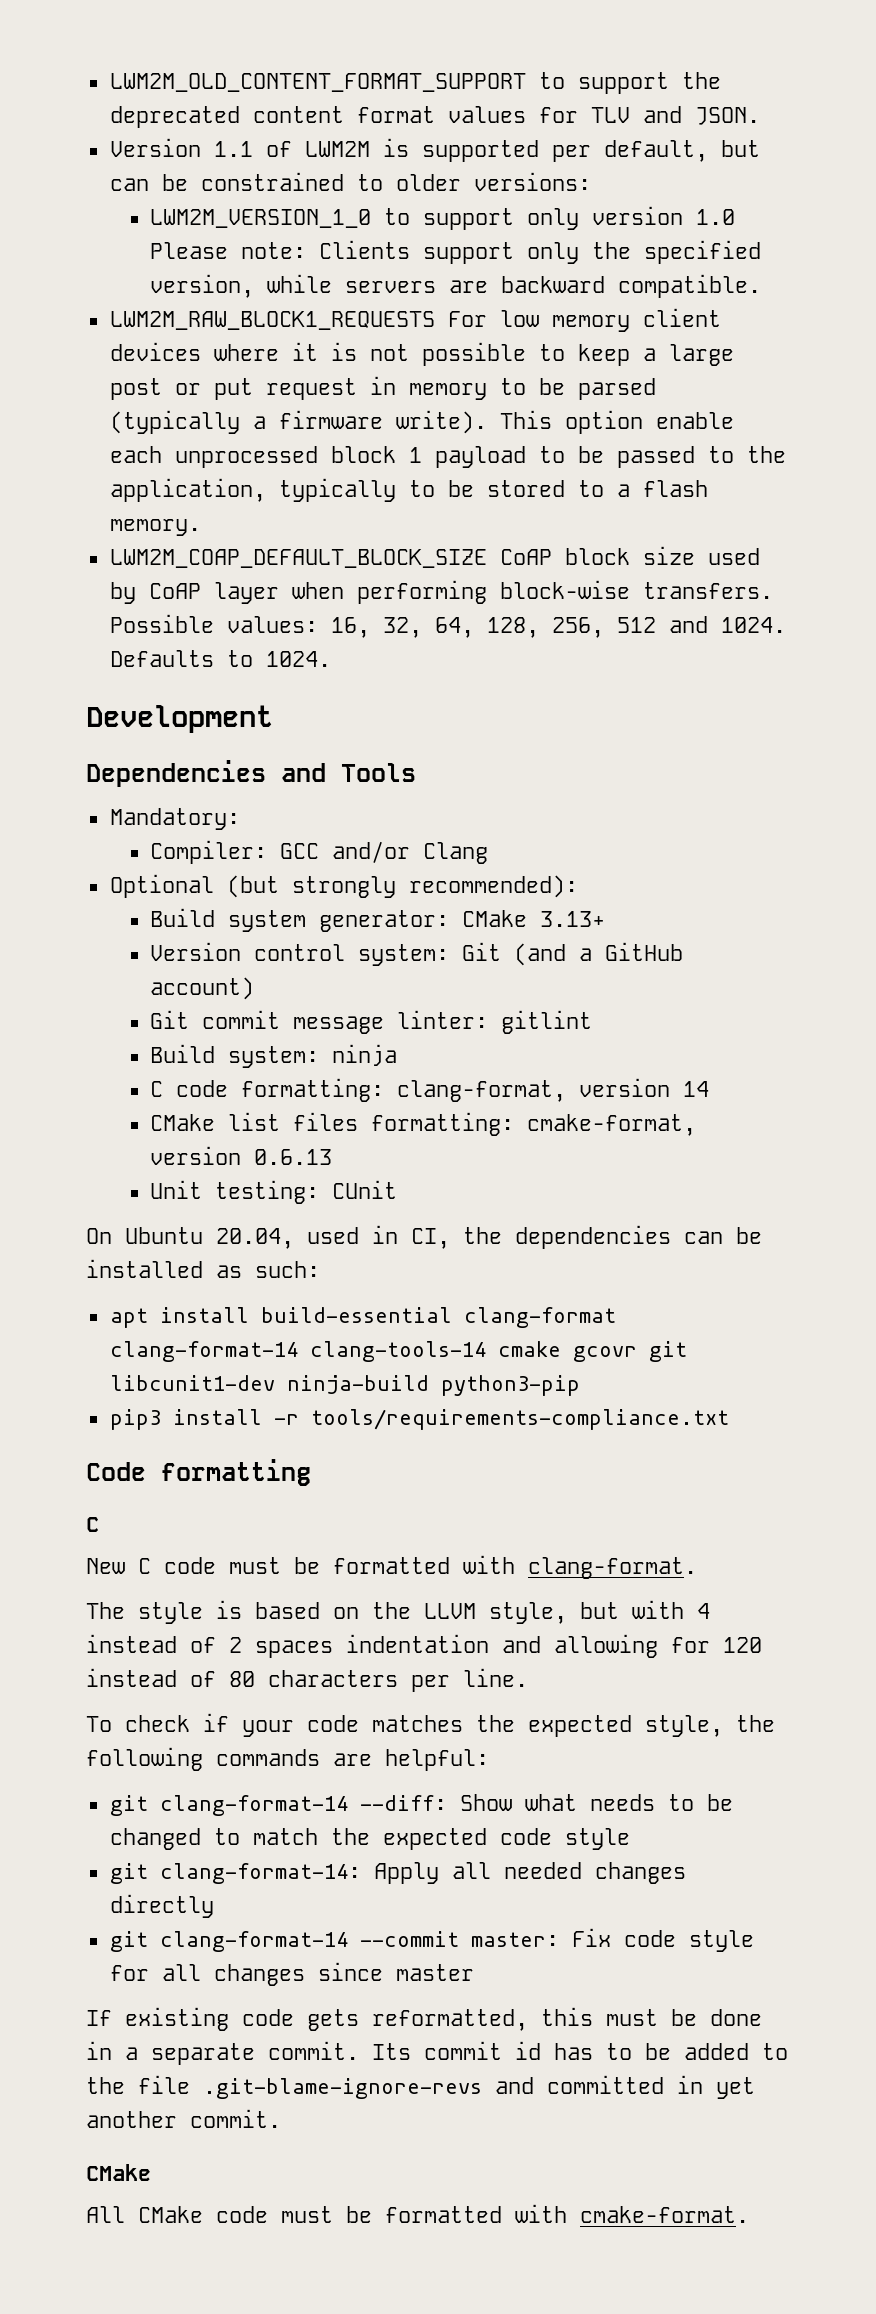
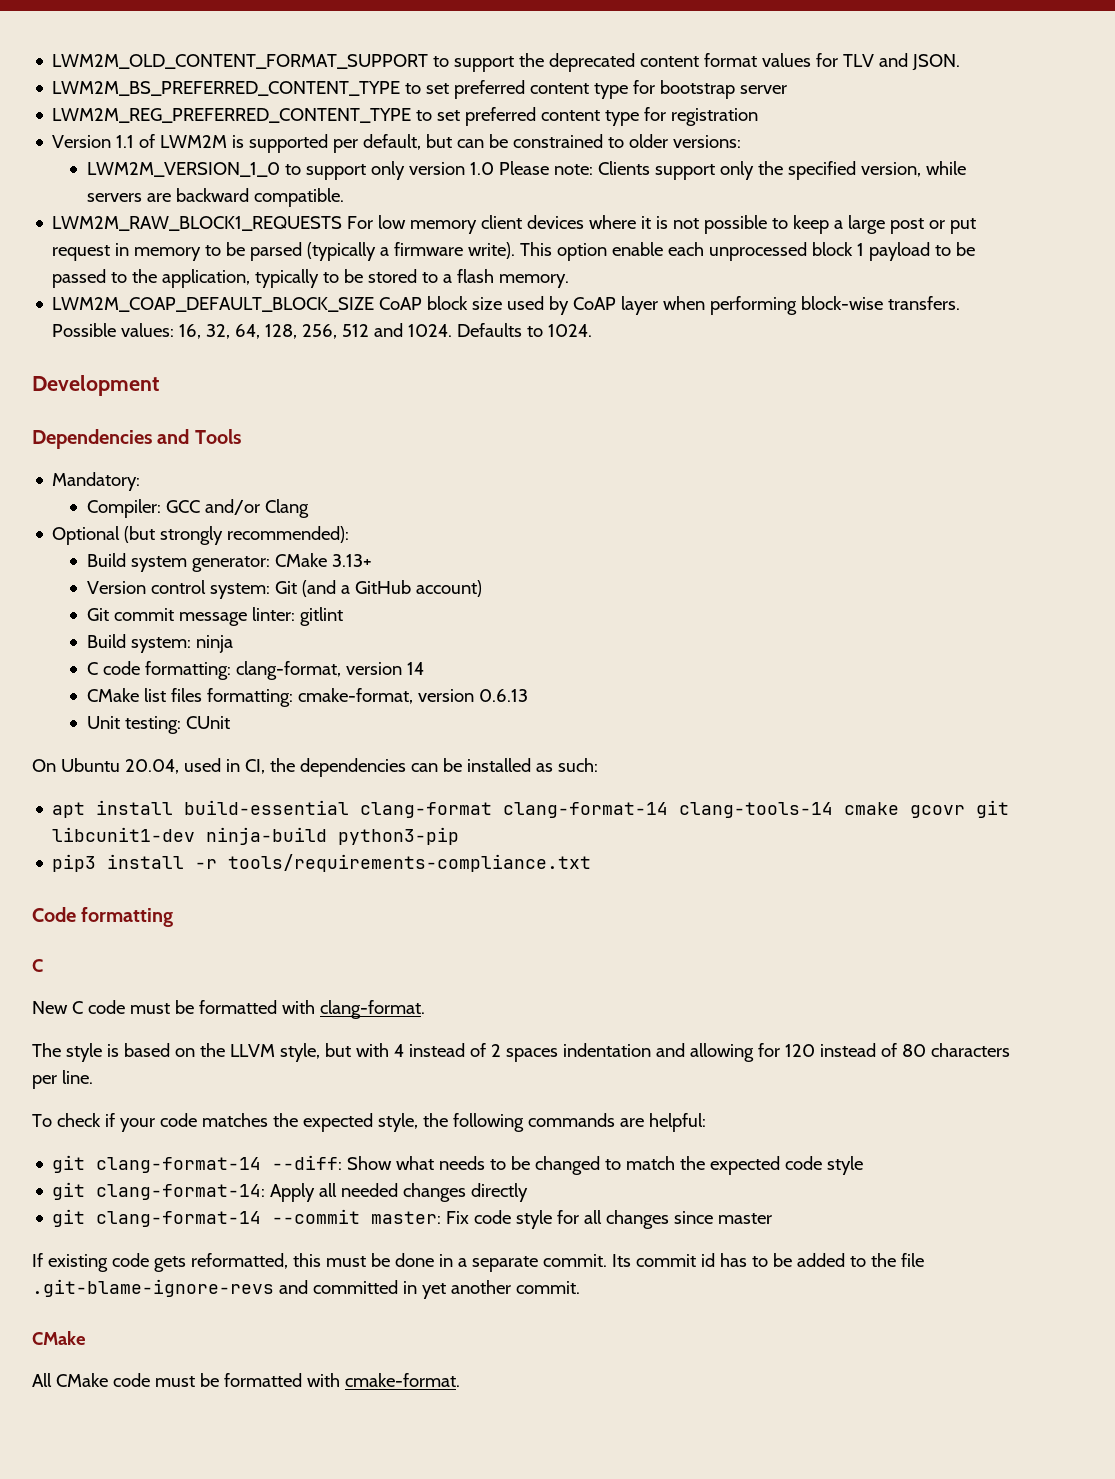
(760, 116) none -> [52,80,788,99] [52,107,759,126] // LWM2M_BS_PREFERRED_CONTENT_TYPE to set preferred content type for bootstrap server // LWM2M_REG_PREFERRED_CONTENT_TYPE to set preferred content type for registration

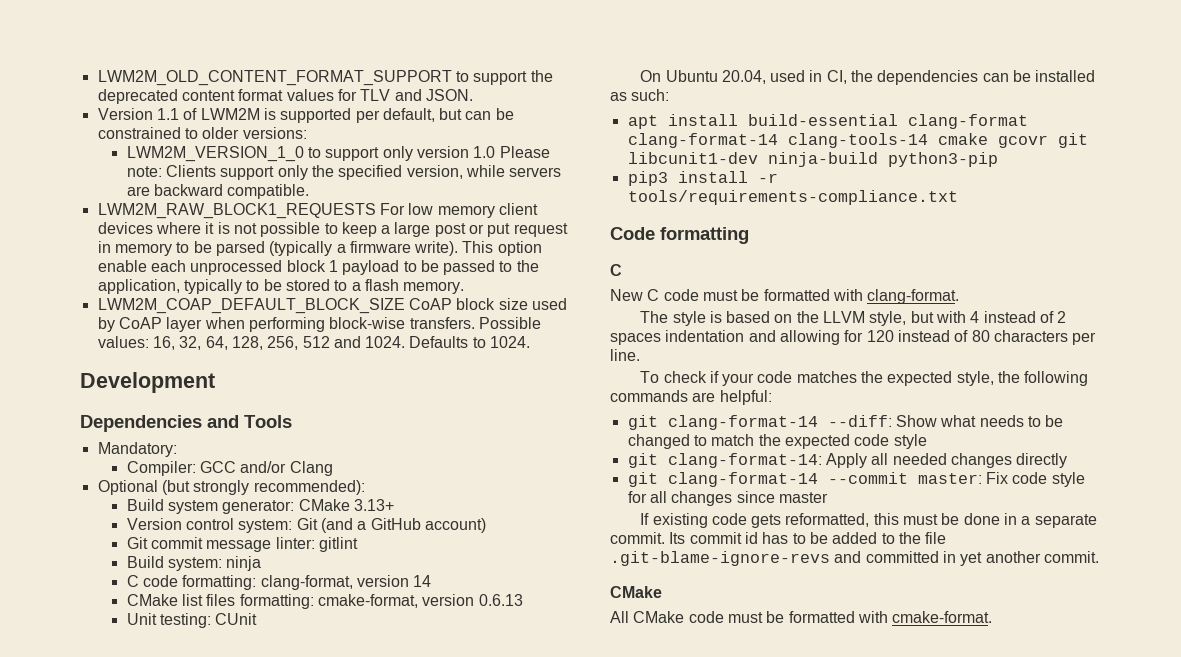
[52,80,788,99] [52,107,759,126] // LWM2M_BS_PREFERRED_CONTENT_TYPE to set preferred content type for bootstrap server // LWM2M_REG_PREFERRED_CONTENT_TYPE to set preferred content type for registration -> (473, 95) none

